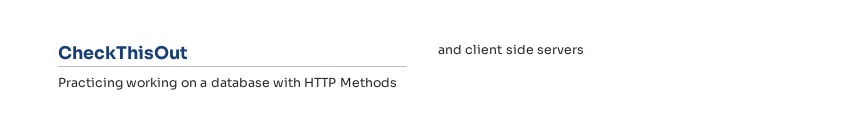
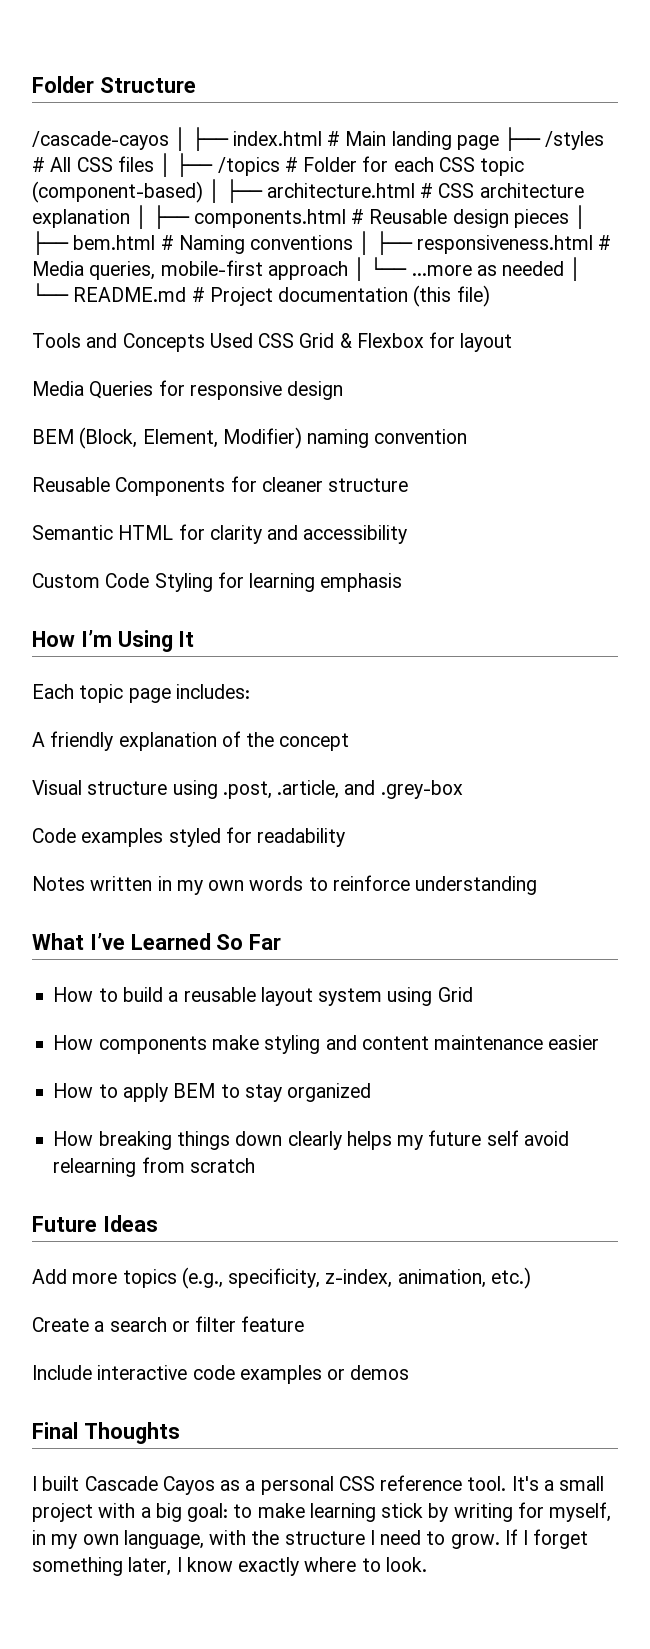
[58,45,188,60] [58,77,397,90] [438,44,585,55] CheckThisOut // Practicing working on a database with HTTP Methods and client side servers -> [32,76,196,93] [32,127,605,151] [32,153,525,177] [32,179,584,203] [32,205,587,229] [32,231,612,255] [32,257,582,281] [32,283,490,307] [32,332,513,352] [32,380,344,400] [32,427,468,449] [32,476,409,496] [32,524,408,544] [32,572,403,592] [32,630,195,652] [32,684,250,703] [32,731,350,751] [32,780,463,799] [32,827,346,847] [32,875,538,895] [32,933,282,950] [53,987,473,1006] [53,1035,600,1054] [53,1083,372,1102] [53,1130,569,1150] [53,1157,255,1177] [32,1215,158,1232] [32,1267,531,1289] [32,1316,305,1332] [32,1365,410,1384] [32,1422,180,1444] [32,1475,605,1495] [32,1502,612,1522] [32,1529,589,1549] [32,1557,427,1576] Folder Structure // /cascade-cayos │ ├── index.html # Main landing page ├── /styles # All CSS files │ ├── /topics # Folder for each CSS topic (component-based) │ ├── architecture.html # CSS architecture explanation │ ├── components.html # Reusable design pieces │ ├── bem.html # Naming conventions │ ├── responsiveness.html # Media queries, mobile-first approach │ └── ...more as needed │ └── README.md # Project documentation (this file) // Tools and Concepts Used CSS Grid & Flexbox for layout // Media Queries for responsive design // BEM (Block, Element, Modifier) naming convention // Reusable Components for cleaner structure // Semantic HTML for clarity and accessibility // Custom Code Styling for learning emphasis // How I’m Using It // Each topic page includes: // A friendly explanation of the concept // Visual structure using .post, .article, and .grey-box // Code examples styled for readability // Notes written in my own words to reinforce understanding // What I’ve Learned So Far // How to build a reusable layout system using Grid // How components make styling and content maintenance easier // How to apply BEM to stay organized // How breaking things down clearly helps my future self avoid relearning from scratch // Future Ideas // Add more topics (e.g., specificity, z-index, animation, etc.) // Create a search or filter feature // Include interactive code examples or demos // Final Thoughts // I built Cascade Cayos as a personal CSS reference tool. It's a small project with a big goal: to make learning stick by writing for myself, in my own language, with the structure I need to grow. If I forget something later, I know exactly where to look.

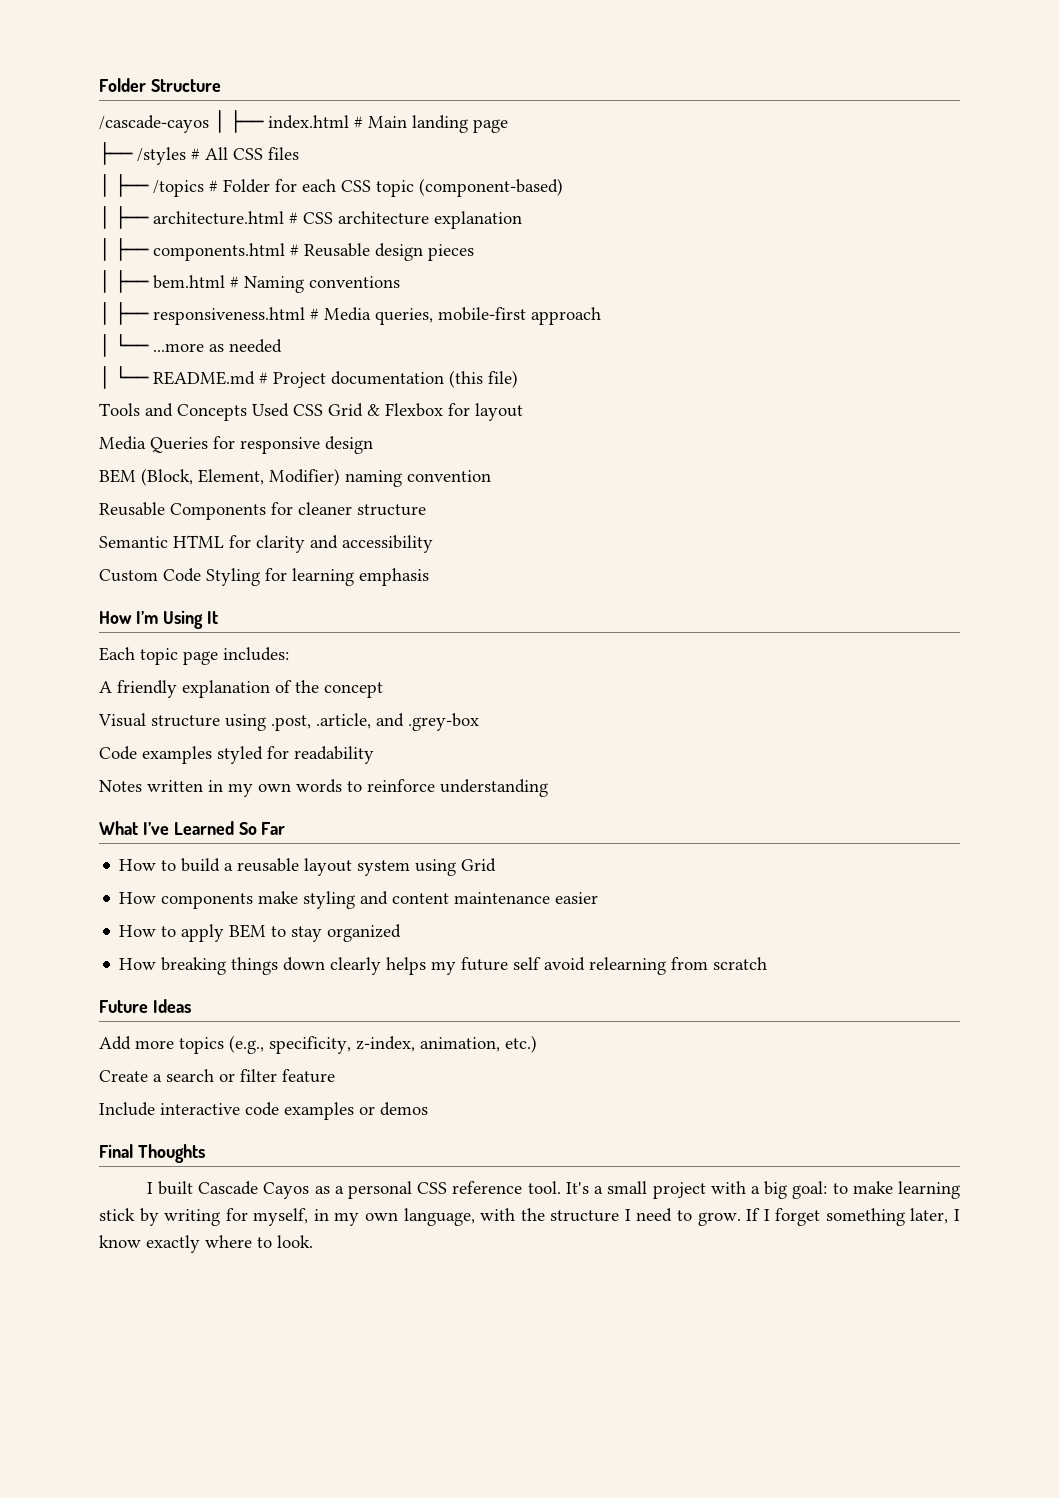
(499, 142) none -> (508, 126) //
(154, 164) none -> (299, 153) //
(203, 192) none -> (563, 187) //
(130, 218) none -> (522, 220) //
(569, 218) none -> (474, 252) //
(354, 242) none -> (400, 282) //
(348, 270) none -> (601, 316) //
(565, 268) none -> (282, 346) //

